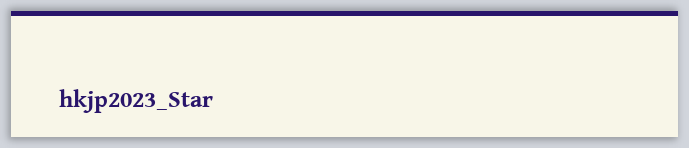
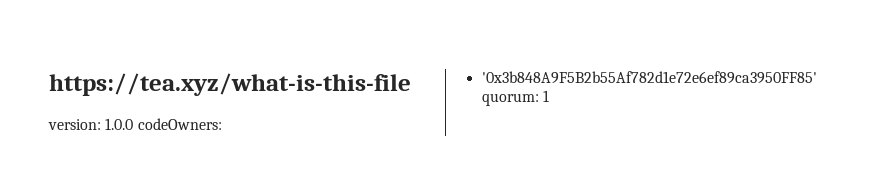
[59,89,213,113] hkjp2023_Star -> [49,73,411,96] [48,118,222,130] [481,71,817,84] [481,90,549,106] https://tea.xyz/what-is-this-file // version: 1.0.0 codeOwners: // '0x3b848A9F5B2b55Af782d1e72e6ef89ca3950FF85' quorum: 1

